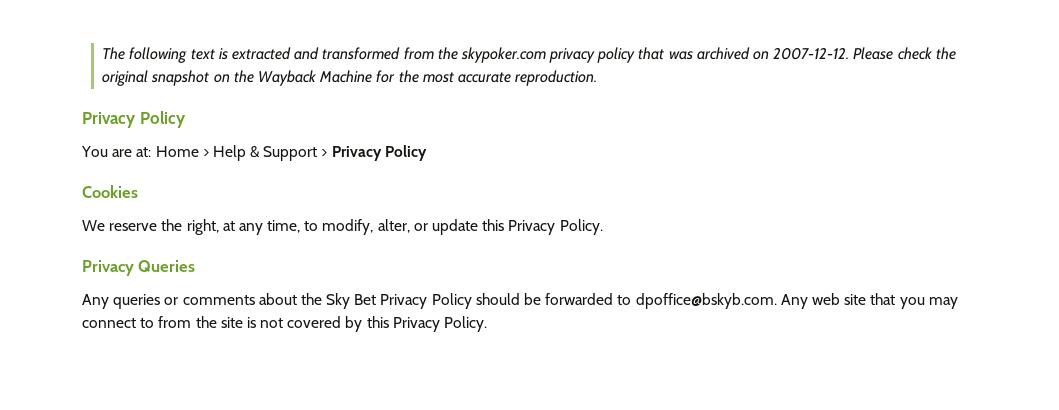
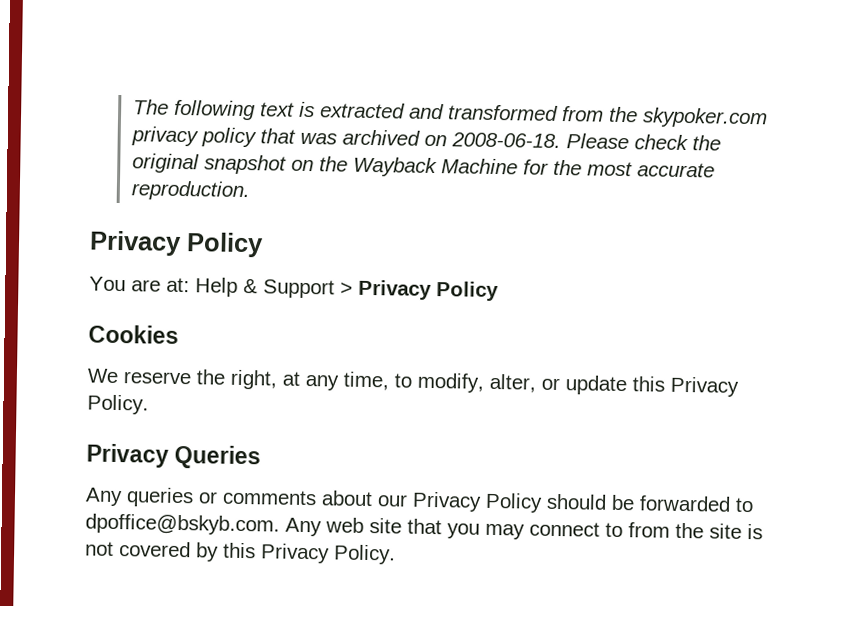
[773,47,850,60] 2007-12-12. -> [450,132,561,149] 2008-06-18.
[155,146,209,157] Home > -> (190, 285) none
[300,293,377,309] the Sky Bet -> [377,494,408,507] our

